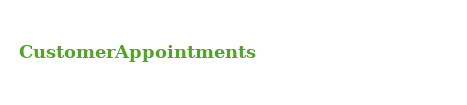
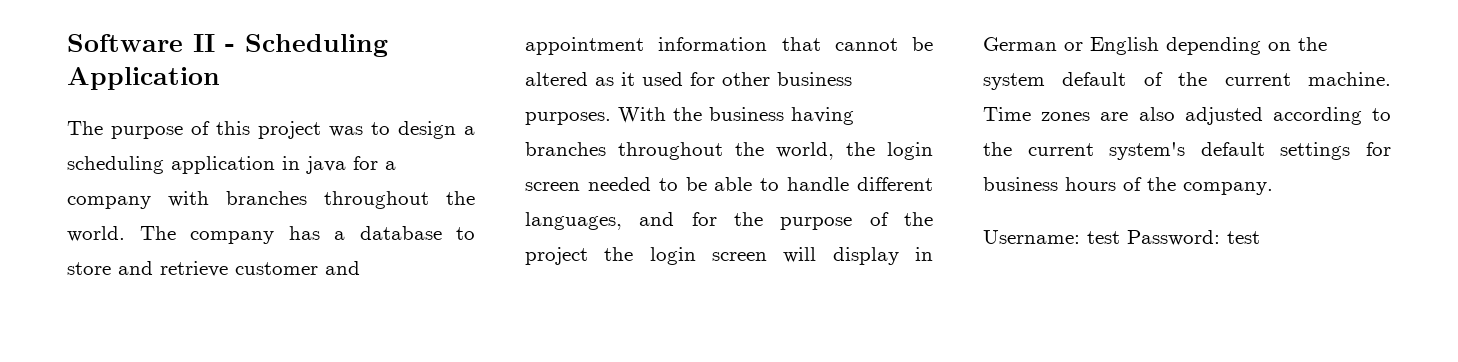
[19,45,256,62] CustomerAppointments -> [67,34,388,57] [67,67,220,90] [67,121,475,139] [67,156,396,174] [67,191,475,209] [67,226,475,244] [67,261,360,277] [525,37,933,55] [525,72,852,86] [525,107,854,125] [525,142,933,160] [525,177,933,191] [525,212,933,230] [525,247,933,265] [983,37,1327,55] [983,72,1391,90] [983,107,1391,125] [983,142,1391,160] [983,177,1273,195] [983,230,1260,246] Software II - Scheduling Application // The purpose of this project was to design a scheduling application in java for a company with branches throughout the world. The company has a database to store and retrieve customer and appointment information that cannot be altered as it used for other business purposes. With the business having branches throughout the world, the login screen needed to be able to handle different languages, and for the purpose of the project the login screen will display in German or English depending on the system default of the current machine. Time zones are also adjusted according to the current system's default settings for business hours of the company. // Username: test Password: test

